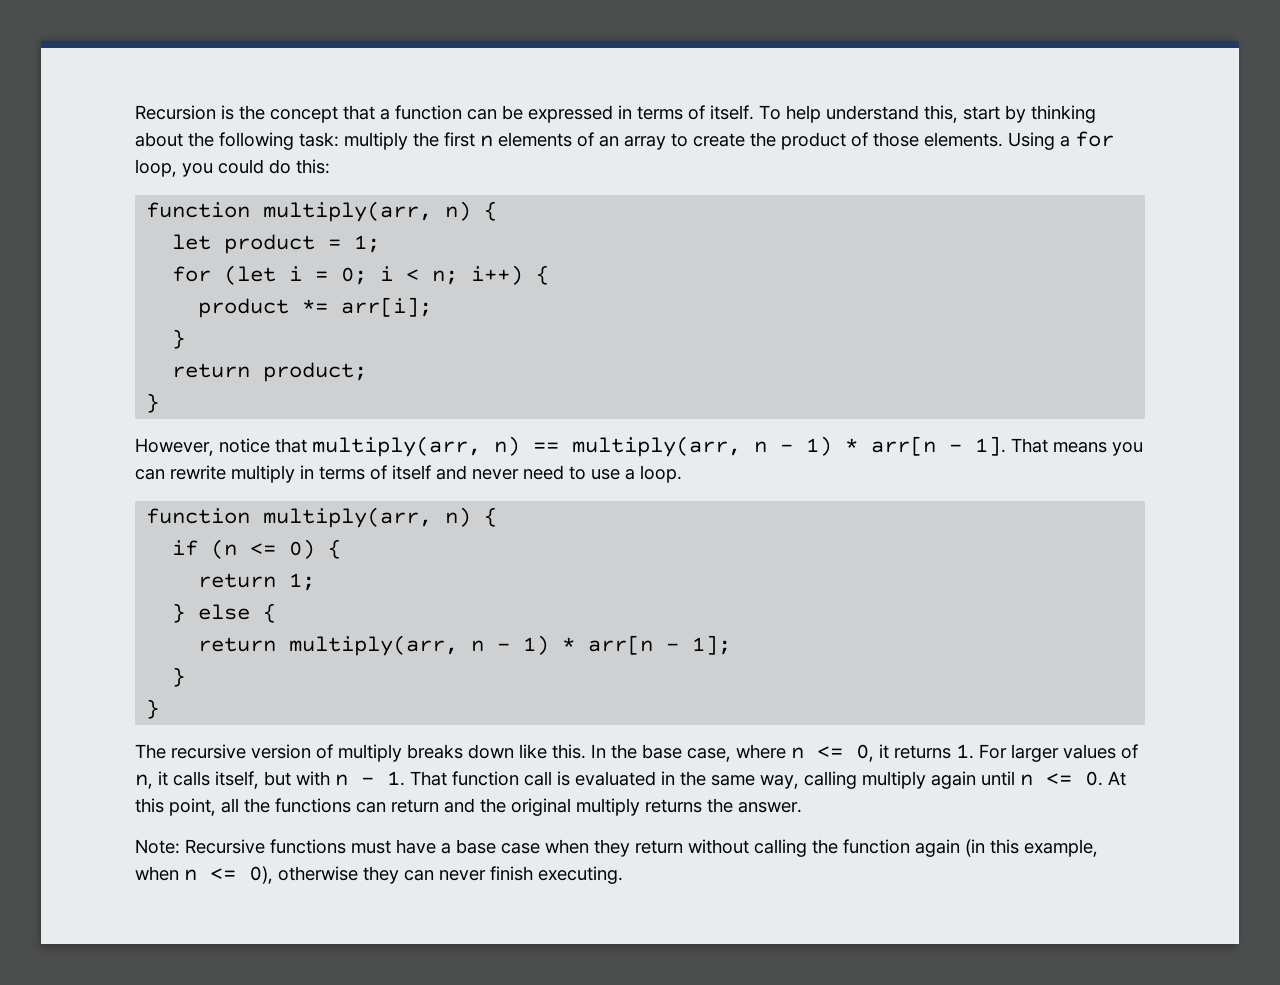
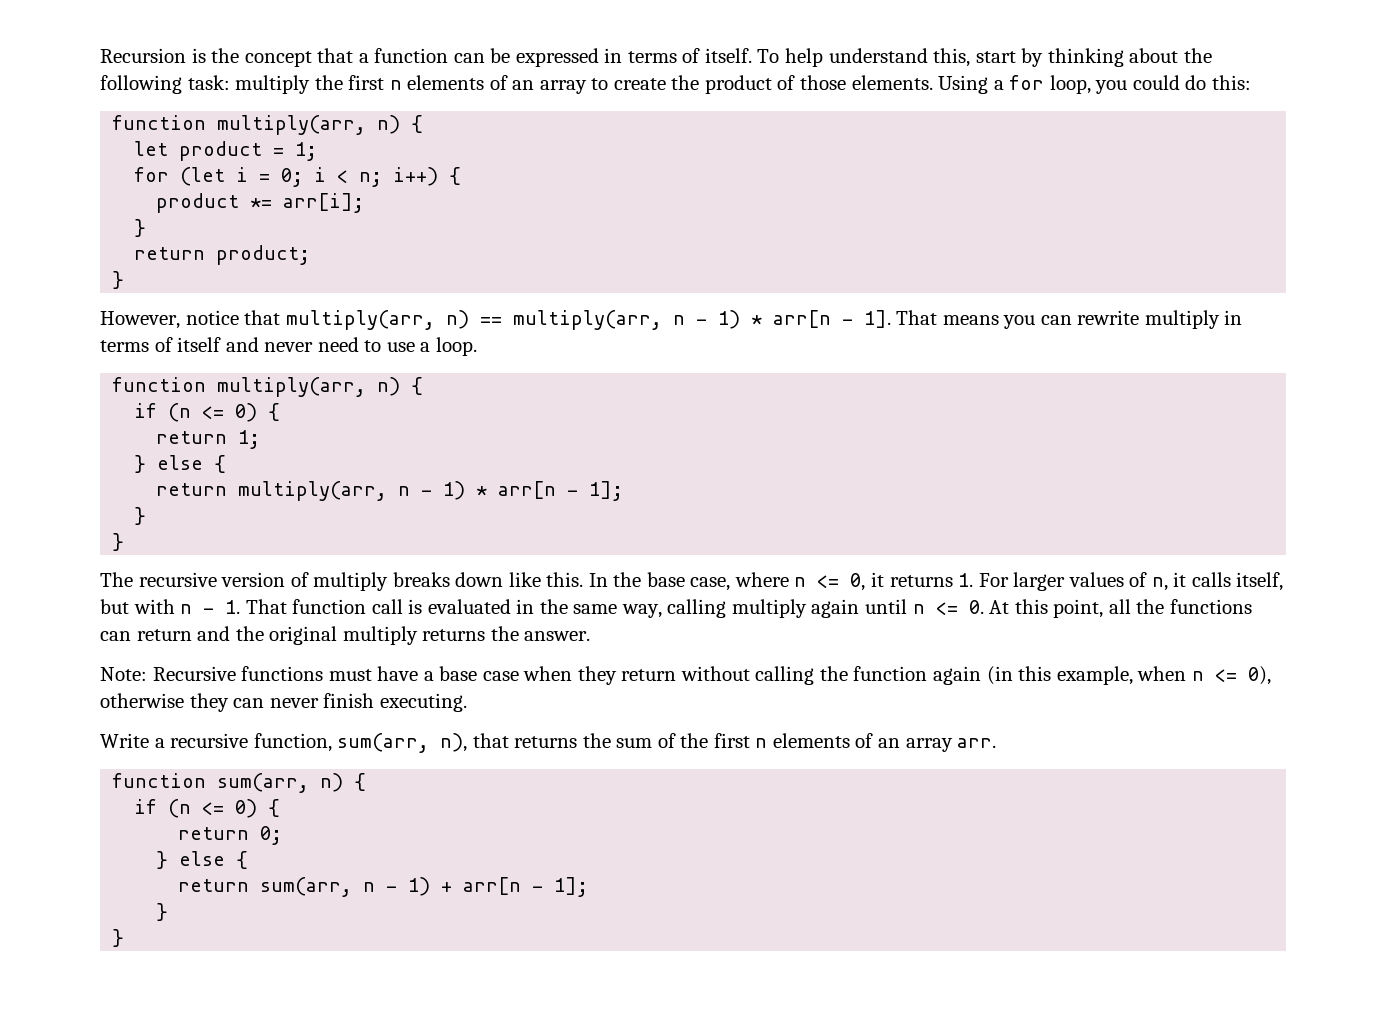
(623, 875) none -> [100,733,997,753] [112,773,367,793] [134,799,281,818] [178,826,283,845] [156,851,249,869] [178,877,589,897] [156,903,169,921] [112,929,125,947] // Write a recursive function, sum(arr, n), that returns the sum of the first n elements of an array arr. // function sum(arr, n) { // if (n <= 0) { // return 0; // } else { // return sum(arr, n - 1) + arr[n - 1]; // } // }

